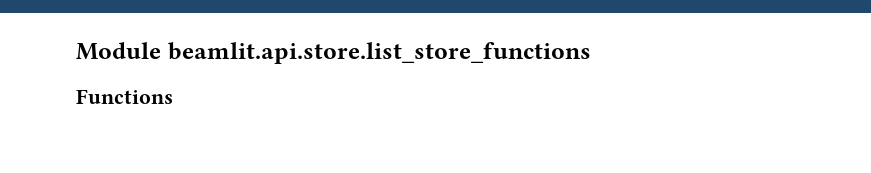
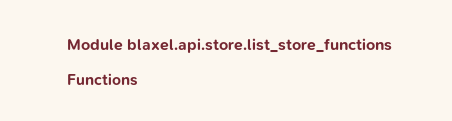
[167,42,591,64] beamlit.api.store.list_store_functions -> [127,38,393,53] blaxel.api.store.list_store_functions

